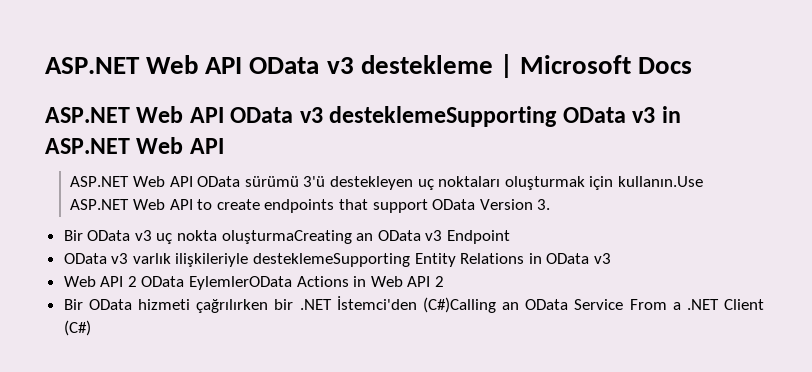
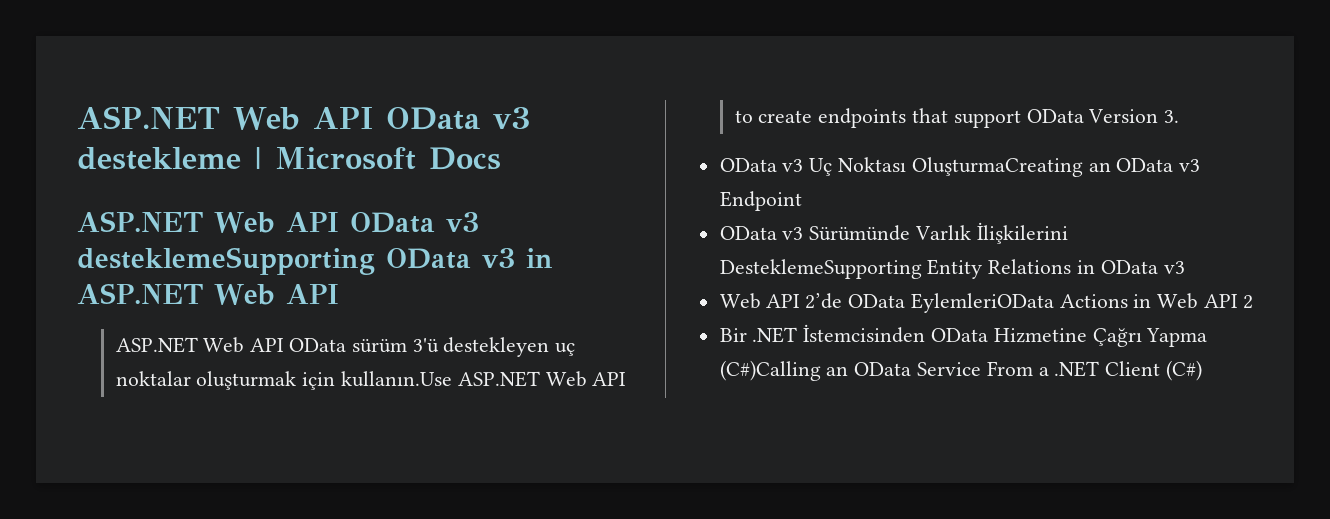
[244,176,299,187] sürümü -> [351,338,407,353] sürüm
[438,176,501,187] noktaları -> [115,371,191,386] noktalar
[63,230,352,244] Bir OData v3 uç nokta oluşturmaCreating -> [719,157,1083,177] OData v3 Uç Noktası OluşturmaCreating
[132,253,411,267] varlık ilişkileriyle desteklemeSupporting -> [809,222,1068,244] [719,259,922,279] Sürümünde Varlık İlişkilerini DesteklemeSupporting
[127,276,293,290] 2 OData EylemlerOData -> [805,293,1054,313] 2’de OData EylemleriOData
[88,296,417,313] OData hizmeti çağrılırken bir .NET İstemci'den -> [752,324,1208,347] .NET İstemcisinden OData Hizmetine Çağrı Yapma

